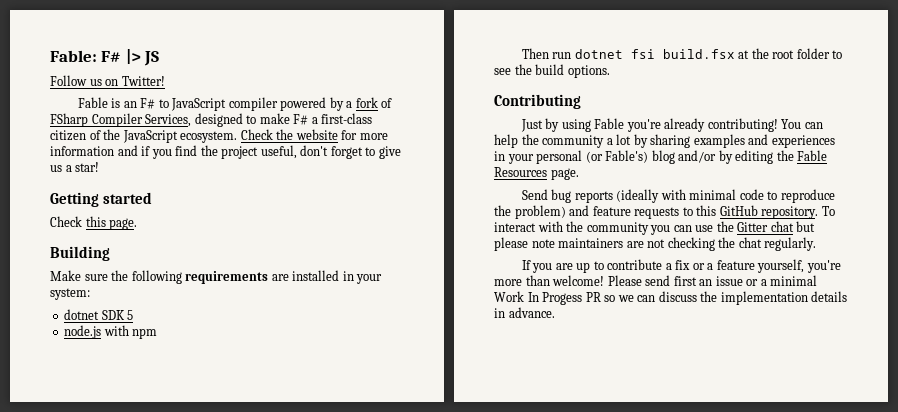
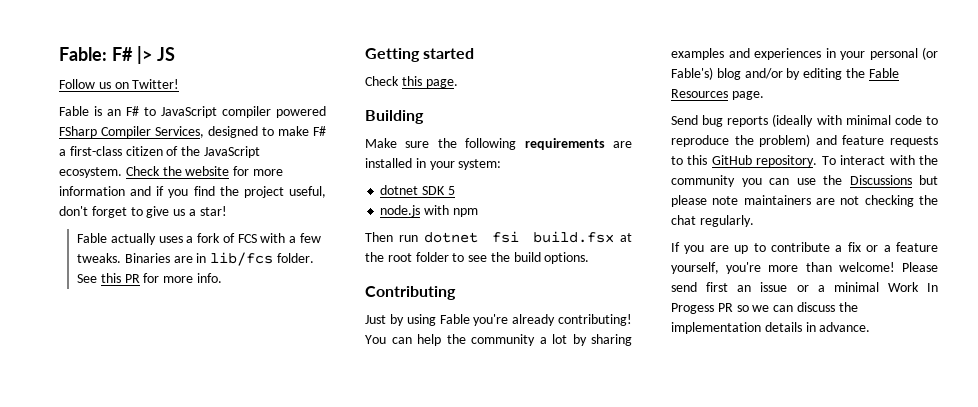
[329,97,393,111] by a fork of -> (326, 112) none
(100, 167) none -> [76,233,321,245] [76,252,314,266] [76,273,222,283] // Fable actually uses a fork of FCS with a few tweaks. Binaries are in lib/fcs folder. See this PR for more info.
[737,221,794,232] Gitter chat -> [849,175,912,185] Discussions

